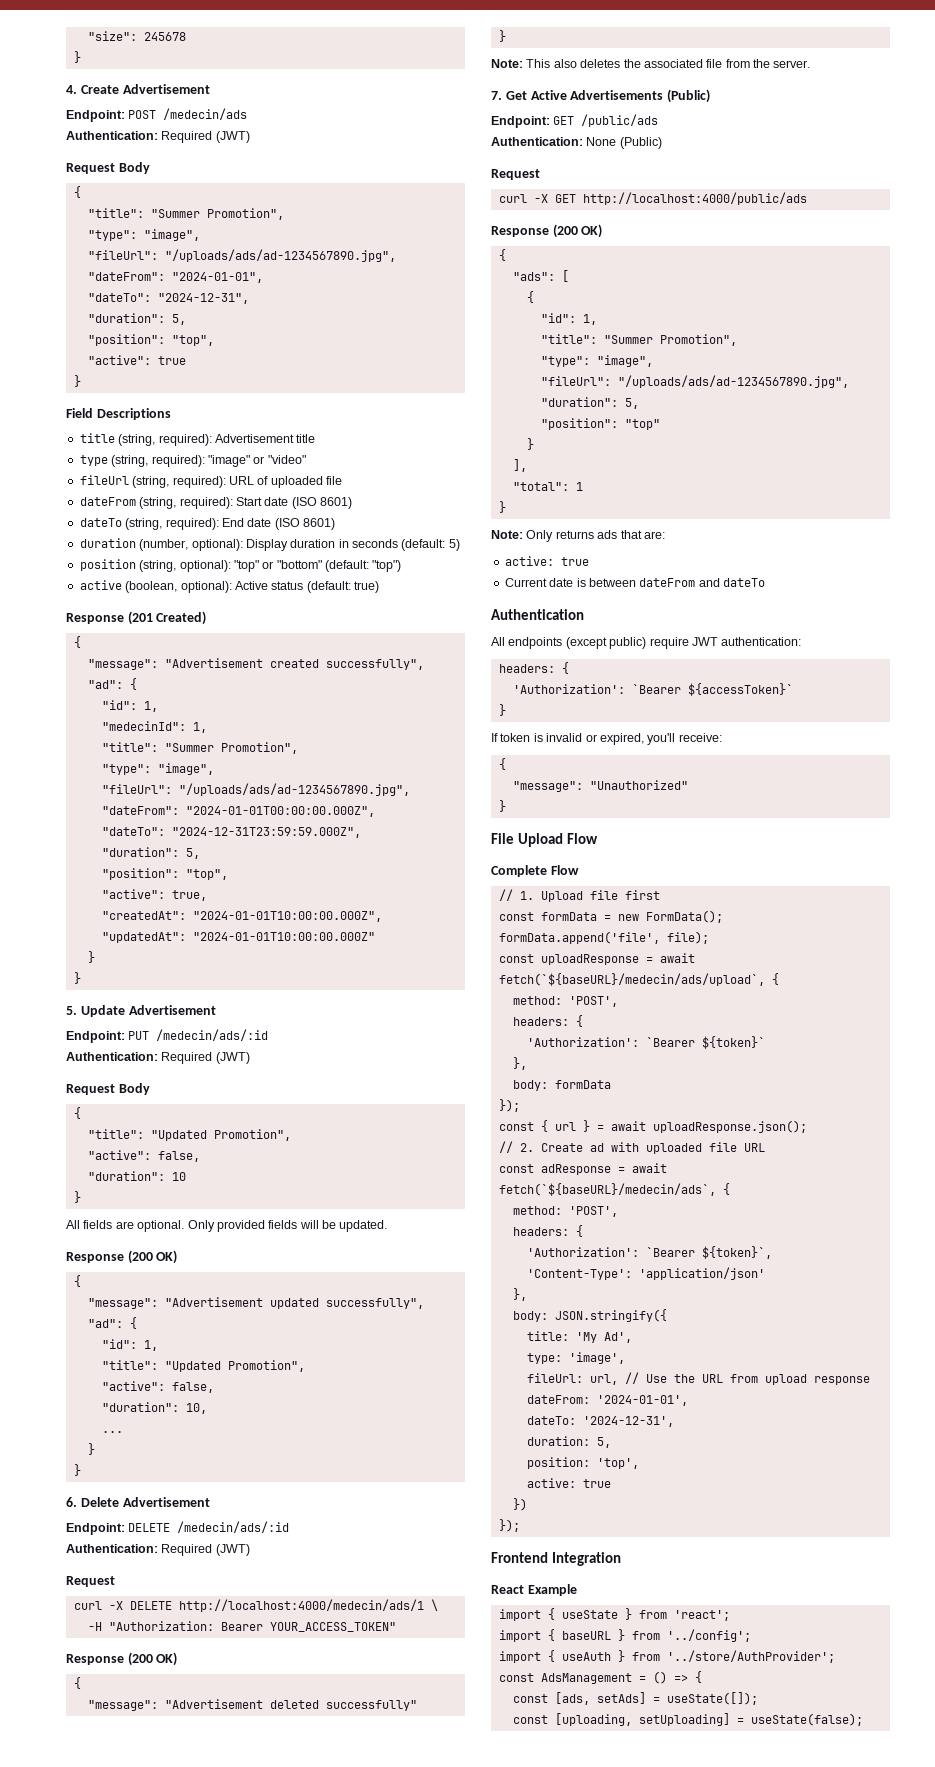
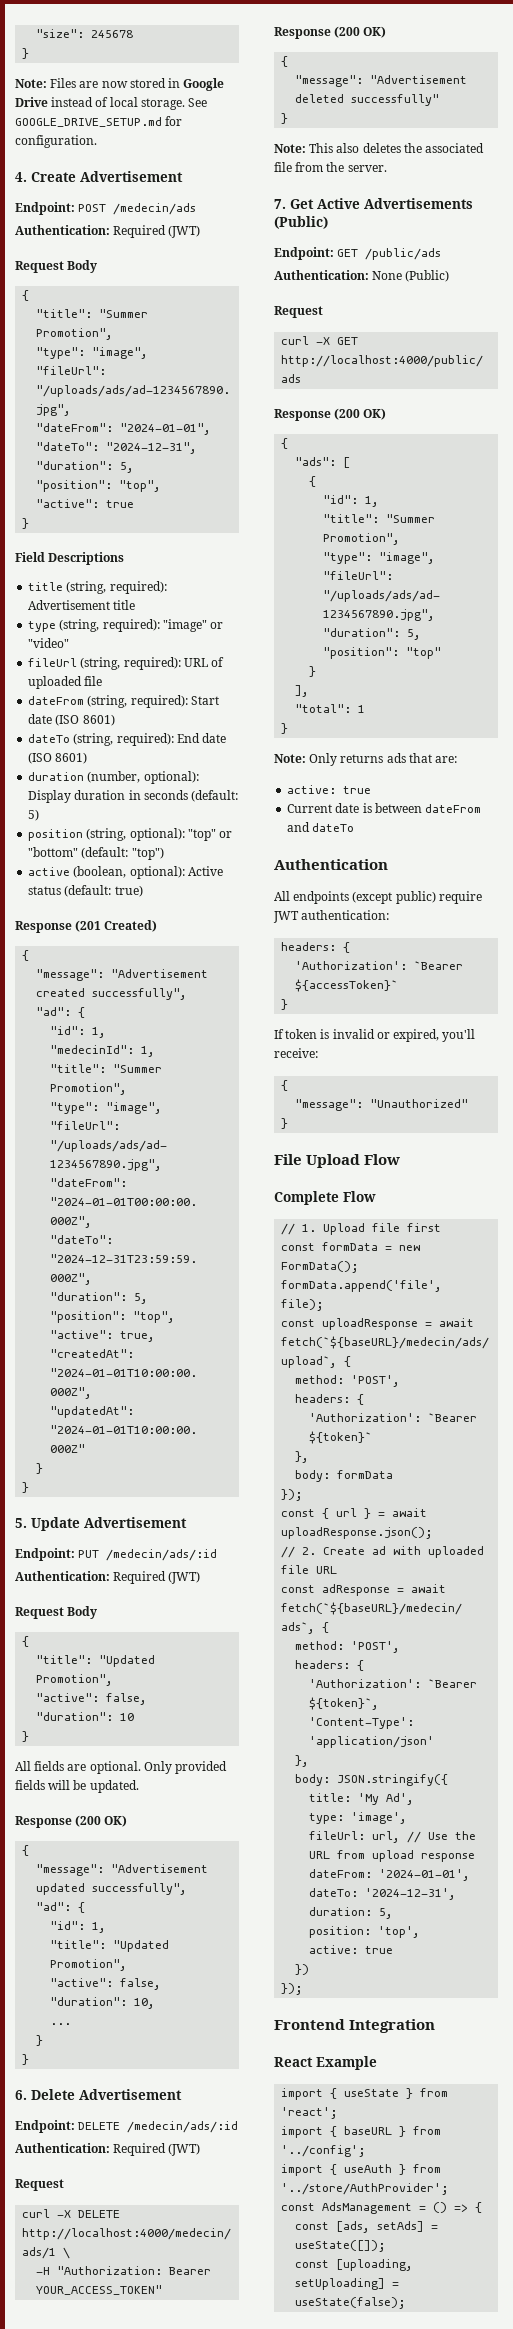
(81, 57) none -> [15,78,225,91] [15,97,208,110] [15,116,183,127] [15,135,97,148] // Note: Files are now stored in Google Drive instead of local storage. See GOOGLE_DRIVE_SETUP.md for configuration.

